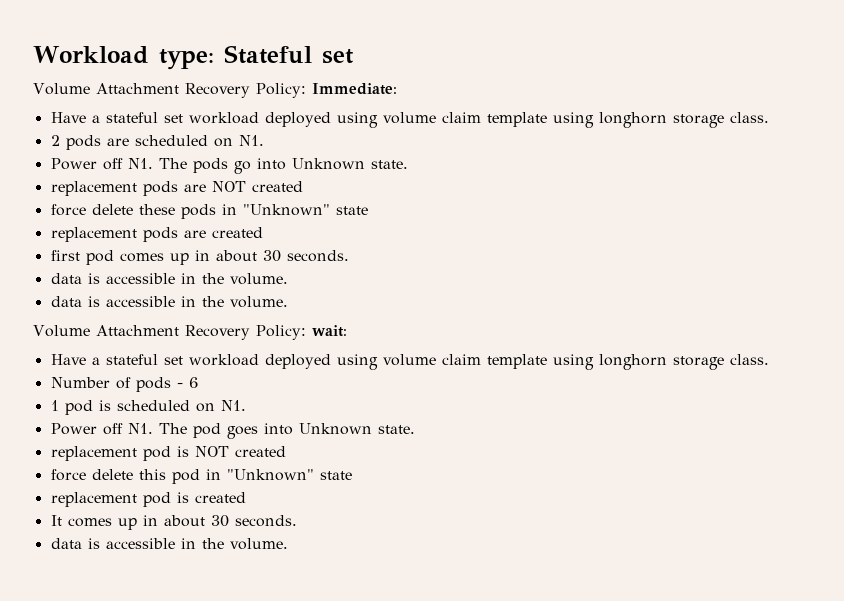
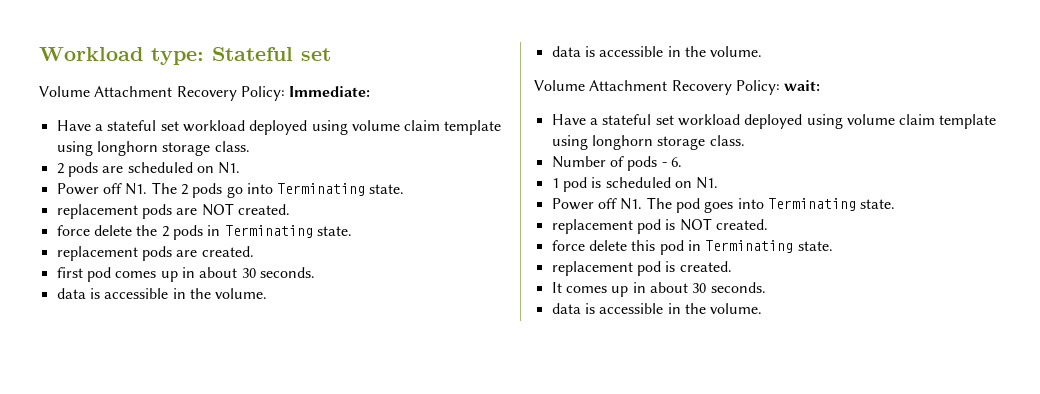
(187, 163) none -> [180,184,188,195] 2
[291,158,365,170] Unknown -> [277,183,366,196] Terminating
[251,181,303,192] [50,204,368,219] [50,227,263,242] created // force delete these pods in "Unknown" state // replacement pods are created -> [237,204,290,215] [56,225,352,240] [56,246,254,261] created. // force delete the 2 pods in Terminating state. // replacement pods are created.
[188,377,198,388] 6 -> [670,157,682,167] 6.
[298,423,372,435] Unknown -> [767,198,856,211] Terminating
[234,446,286,457] created -> [715,219,768,230] created.
[226,469,352,481] [50,492,246,507] "Unknown" state // replacement pod is created -> [705,240,833,253] [551,261,732,276] Terminating state. // replacement pod is created.

